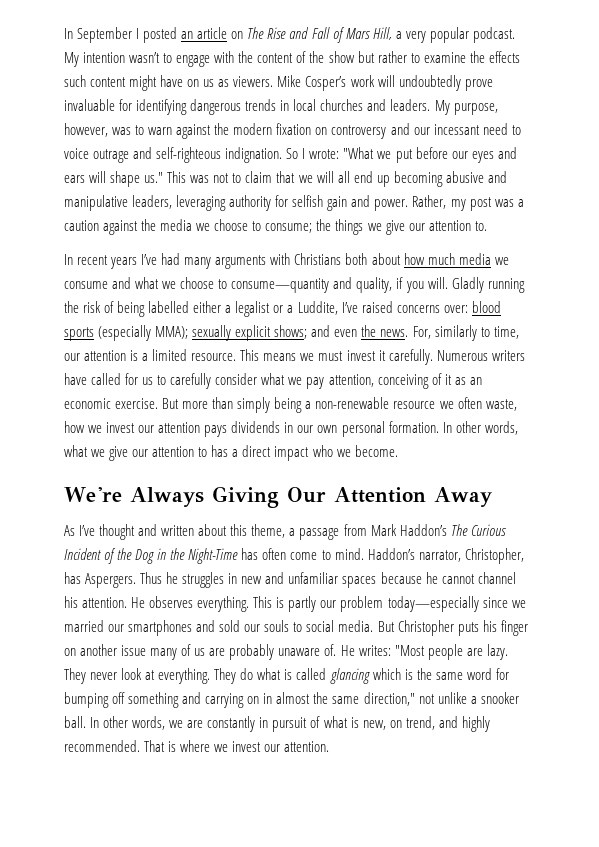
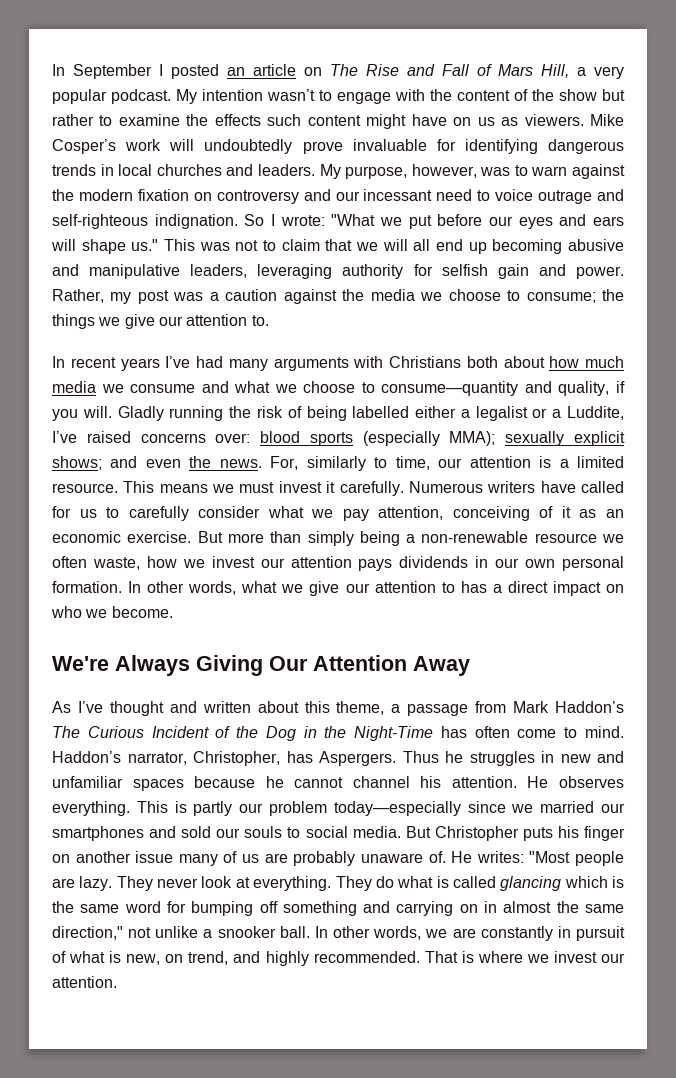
(310, 453) none -> [605,584,624,593] on

